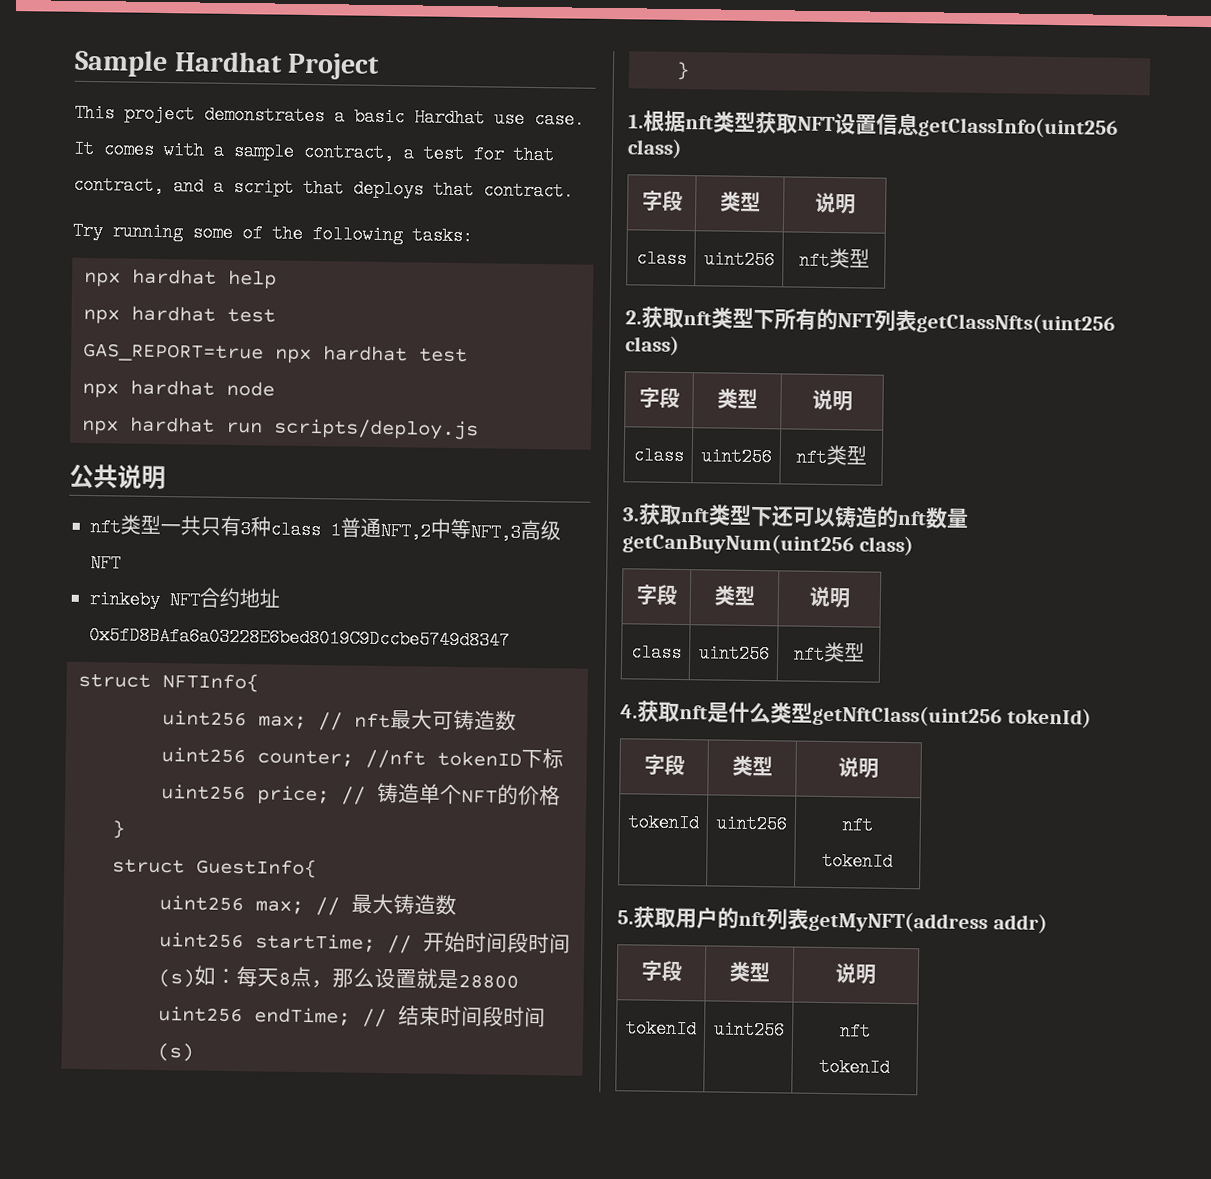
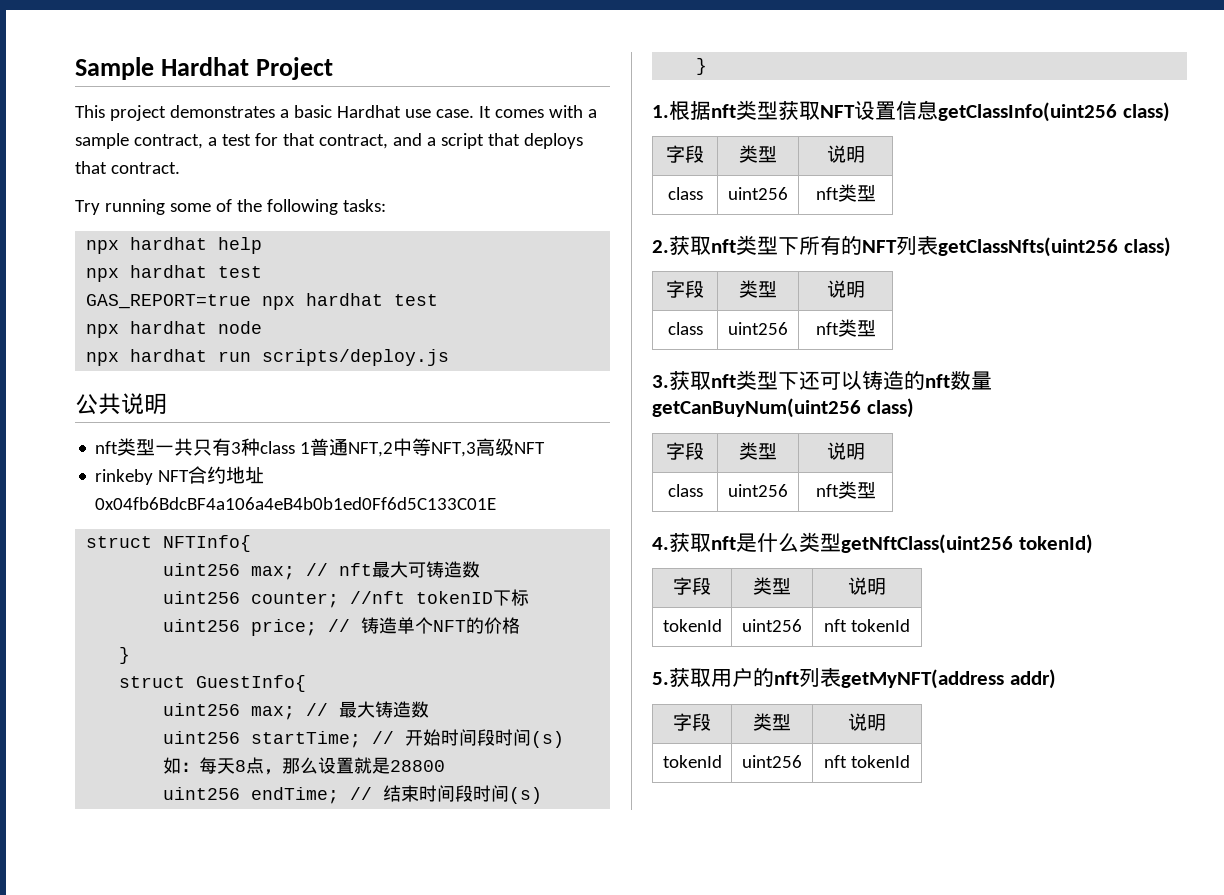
[89,626,510,650] 0x5fD8BAfa6a03228E6bed8019C9Dccbe5749d8347 -> [95,497,497,510] 0x04fb6BdcBF4a106a4eB4b0b1ed0Ff6d5C133C01E

